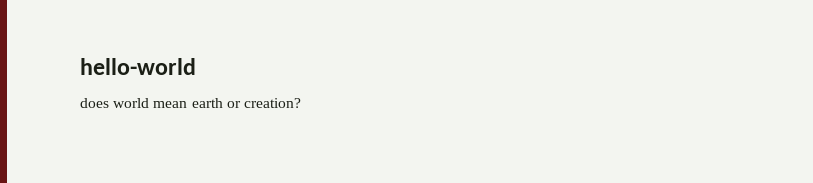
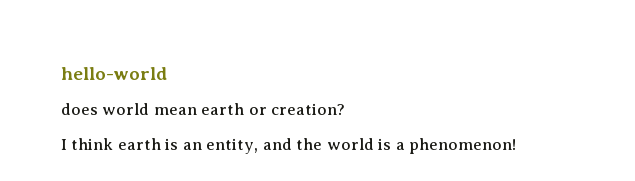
(301, 103) none -> [61,138,517,154] // I think earth is an entity, and the world is a phenomenon!

